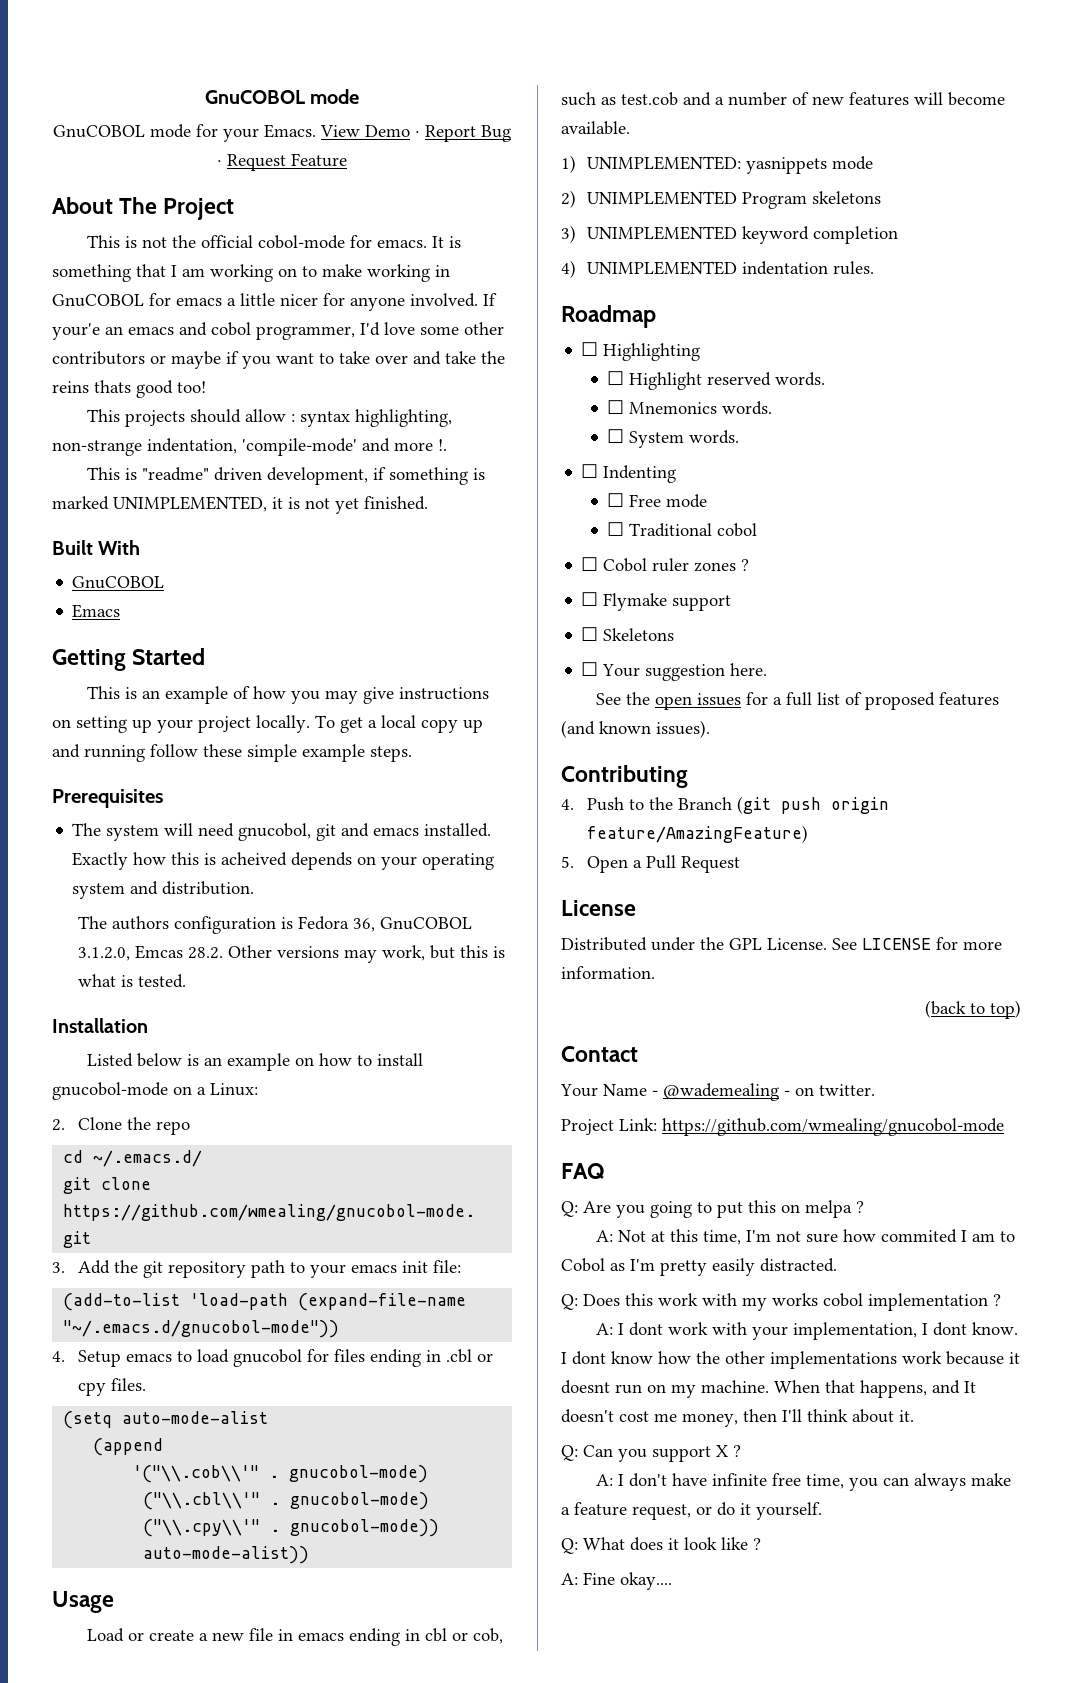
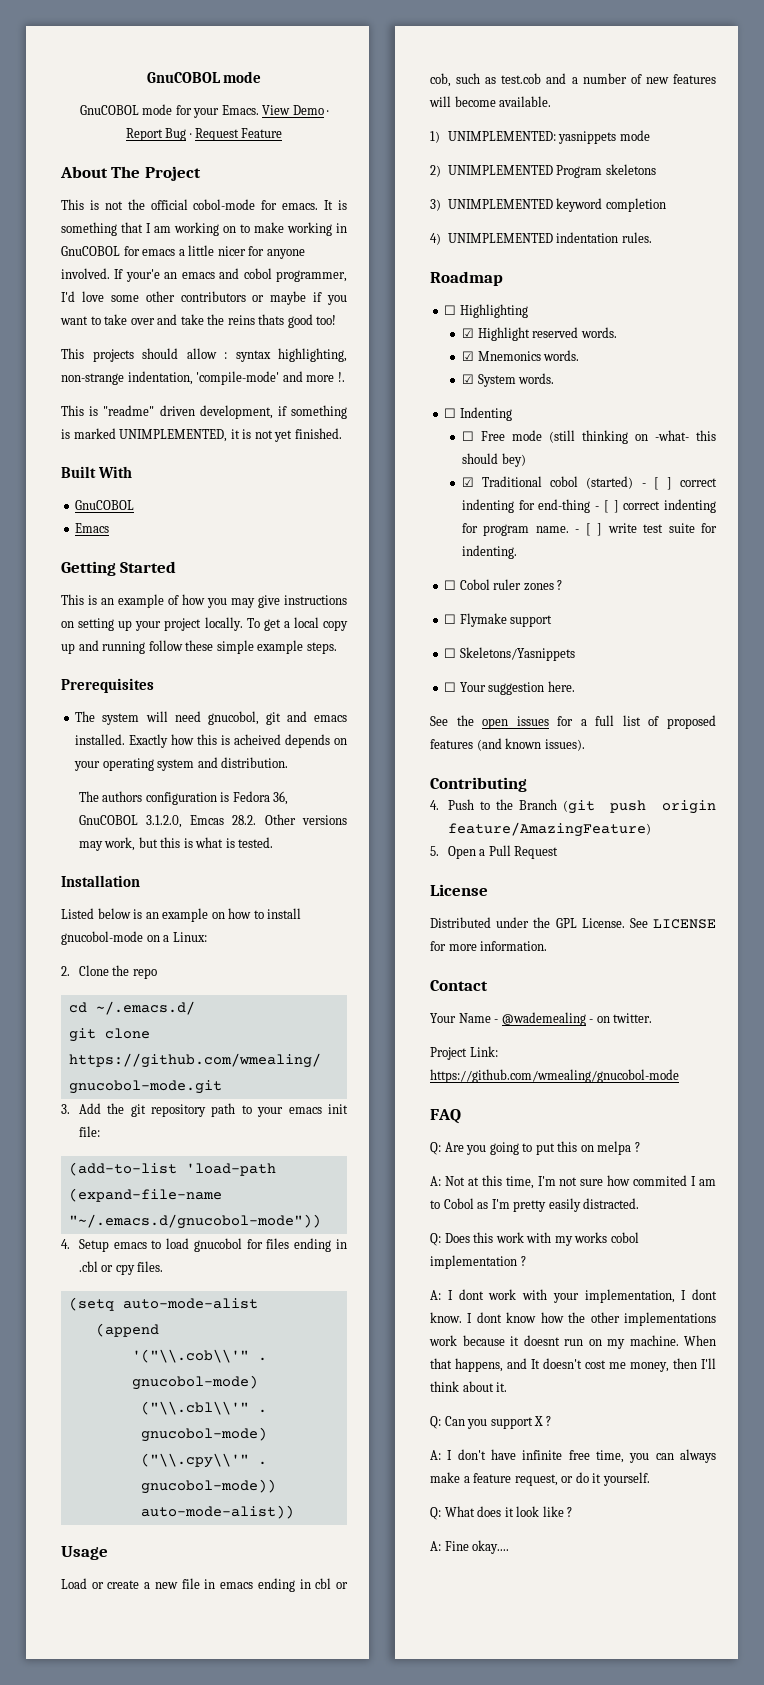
[607,371,625,385] ☐ -> [462,328,475,338] ☑
[607,400,625,414] ☐ -> [462,351,475,361] ☑
[607,429,625,443] ☐ -> [462,374,475,384] ☑
[607,522,758,537] // ☐ Traditional cobol -> [549,430,716,444] [462,453,526,467] [462,476,717,490] [462,499,716,513] [462,523,717,536] [462,545,518,559] (still thinking on -what- this should bey) // ☑ Traditional cobol (started) - [ ] correct indenting for end-thing - [ ] correct indenting for program name. - [ ] write test suite for indenting.
[603,628,675,641] Skeletons -> [459,647,575,661] Skeletons/Yasnippets
[925,1000,1021,1019] // (back to top) -> (548, 946) none

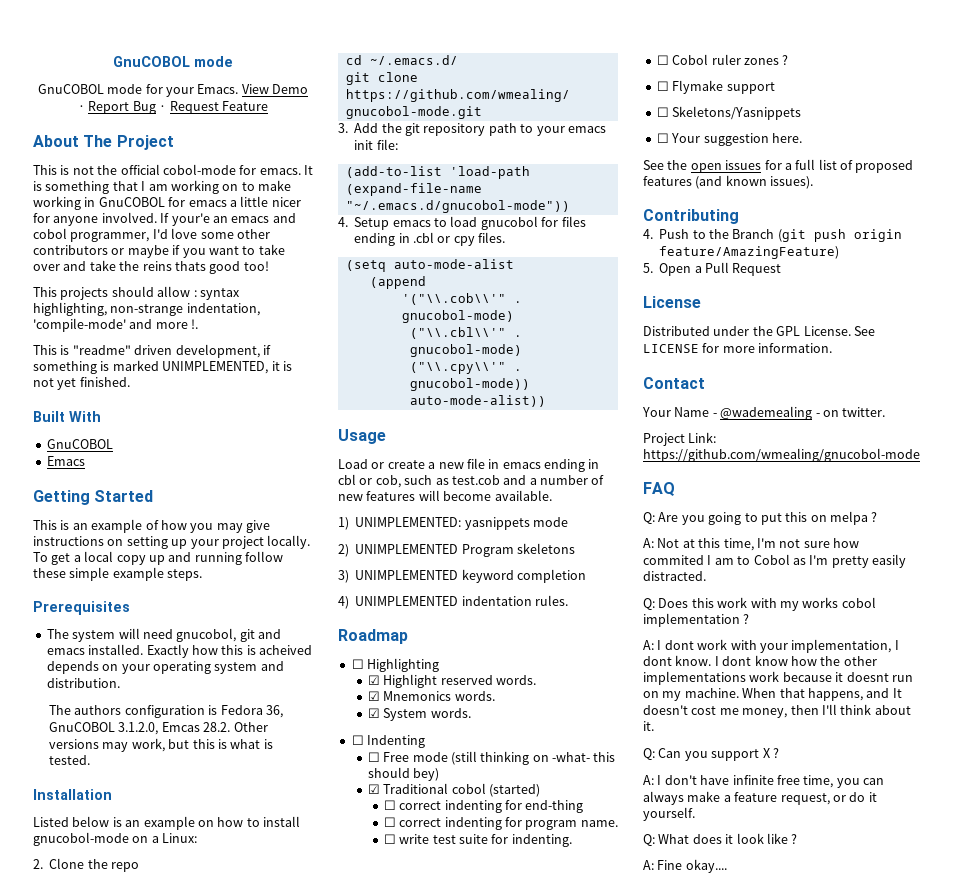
[641,477,672,490] - [ ] -> [383,800,396,810] // ☐
[595,500,619,513] - [ ] -> [383,817,396,827] // ☐
[575,523,603,536] - [ ] -> [383,834,396,844] // ☐

